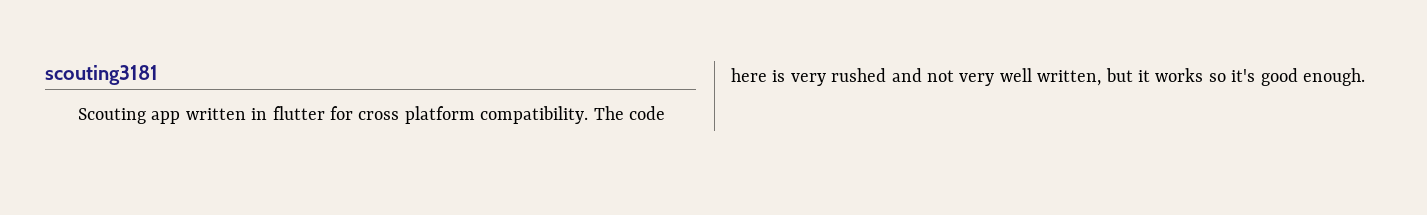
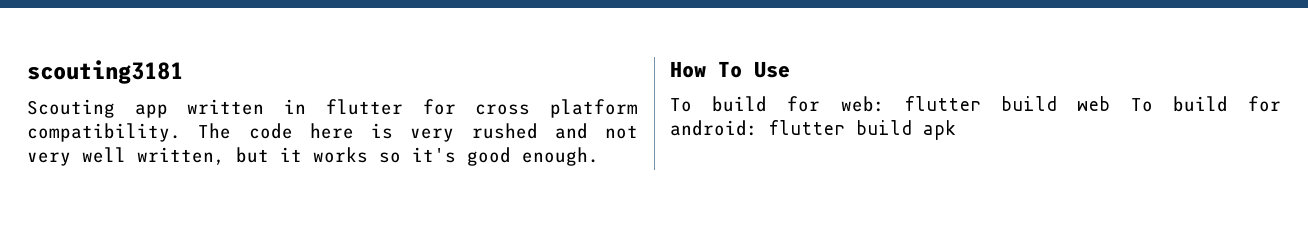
(1365, 77) none -> [670,61,790,78] [670,96,1281,112] [670,120,956,140] // How To Use // To build for web: flutter build web To build for android: flutter build apk

